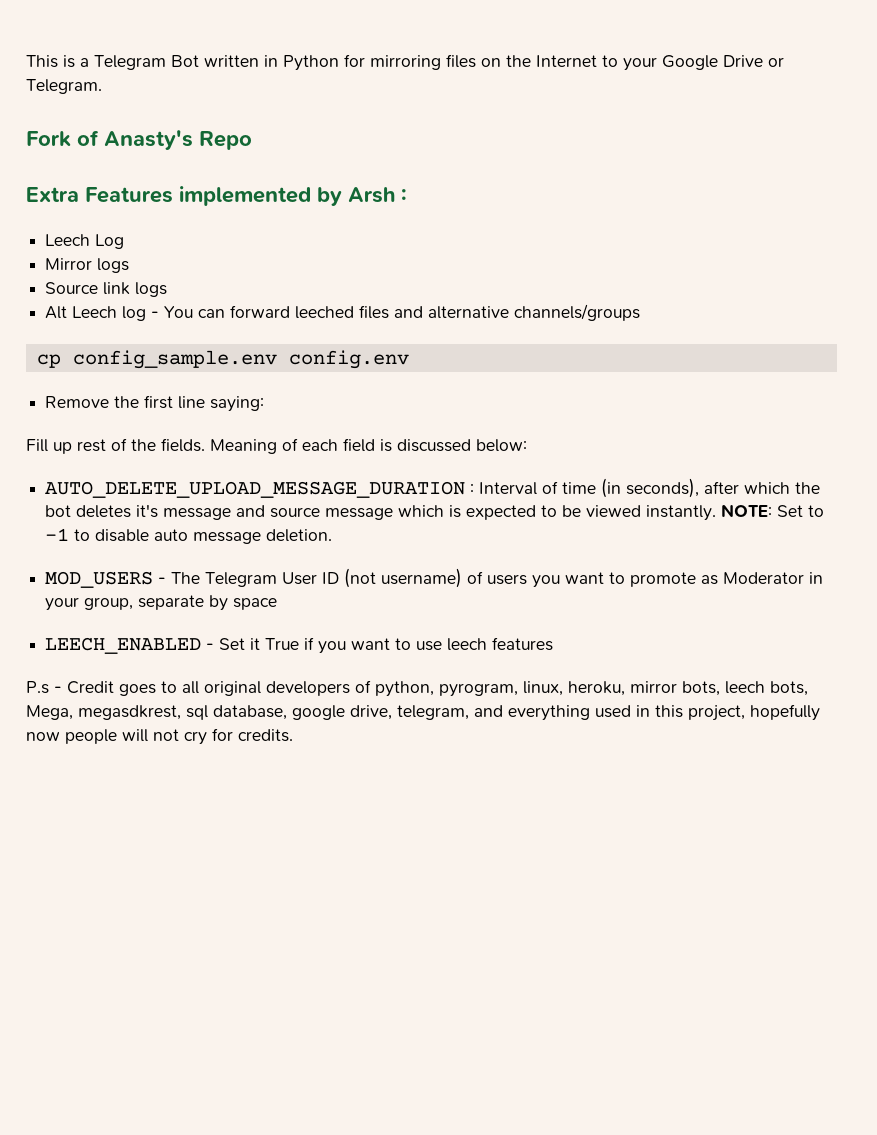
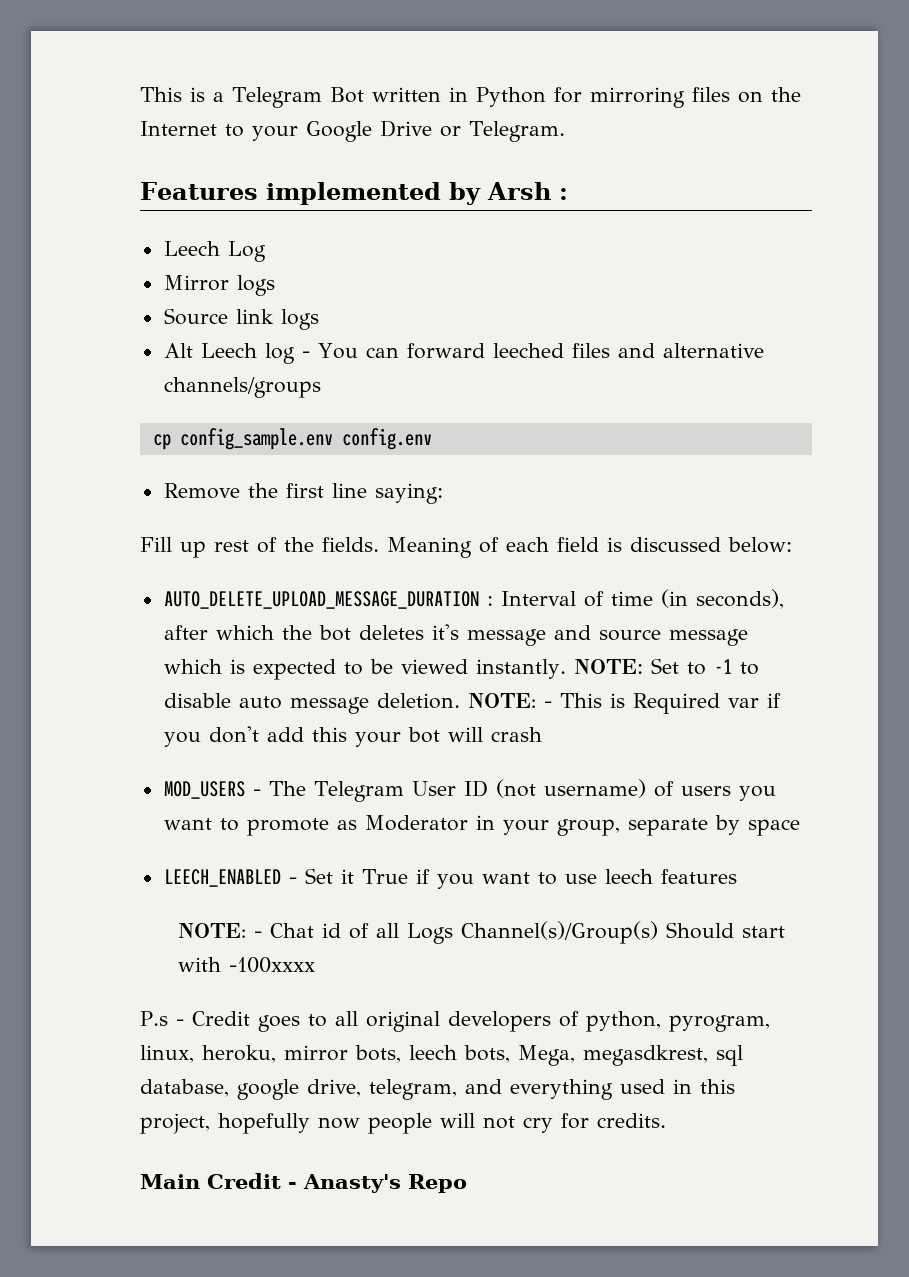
[26,130,252,150] [26,187,79,202] Fork of Anasty's Repo // Extra -> (565, 131) none
(333, 535) none -> [467,693,781,714] [163,726,542,747] NOTE: - This is Required var if you don't add this your bot will crash
(554, 644) none -> [178,921,786,944] [178,957,316,973] // NOTE: - Chat id of all Logs Channel(s)/Group(s) Should start with -100xxxx
(293, 735) none -> [140,1173,467,1193] // Main Credit - Anasty's Repo

